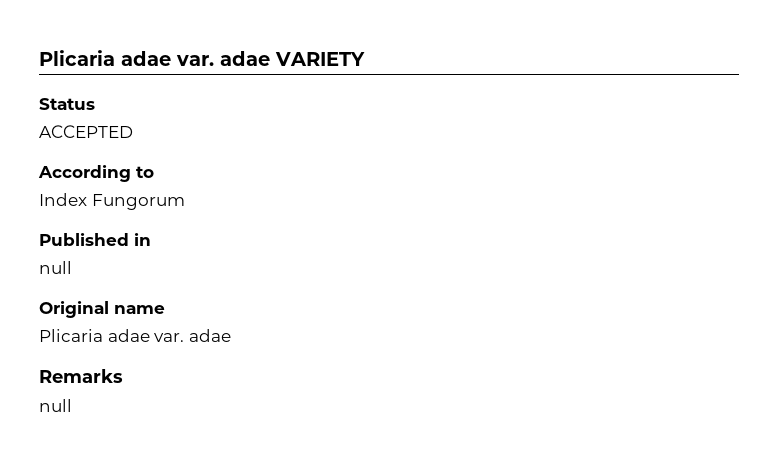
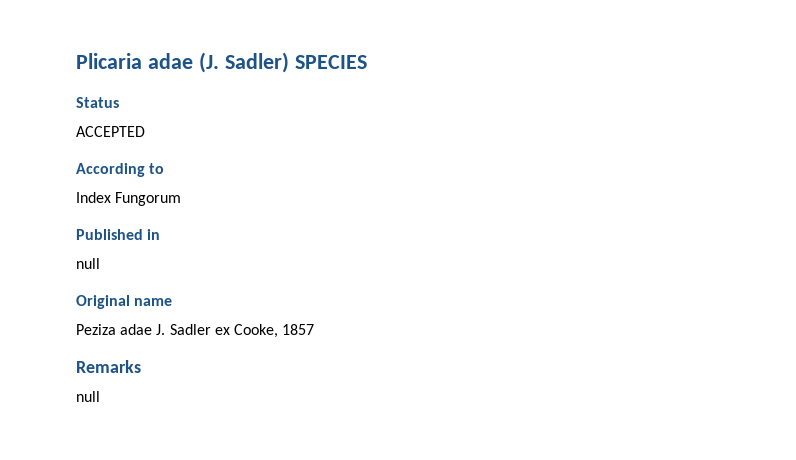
[39,50,365,66] Plicaria adae var. adae VARIETY -> [76,52,367,73] Plicaria adae (J. Sadler) SPECIES
[39,329,231,342] Plicaria adae var. adae -> [76,324,315,338] Peziza adae J. Sadler ex Cooke, 1857

